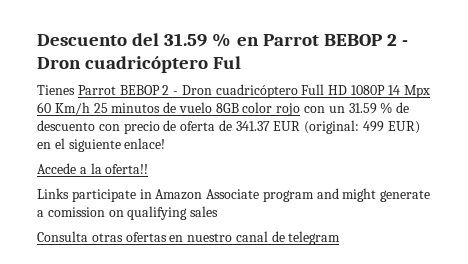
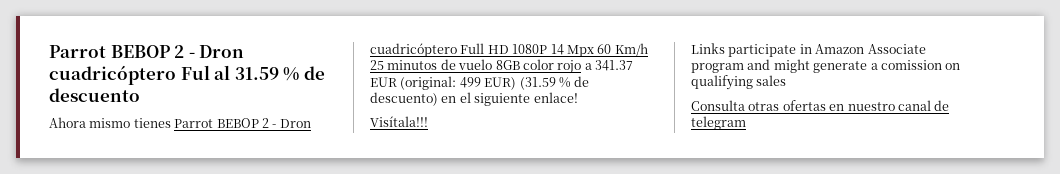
[37,33,259,47] Descuento del 31.59 % en -> (49, 51) none
[37,85,75,95] // Tienes -> [214,65,325,81] [49,88,140,102] [49,117,171,128] al 31.59 % de descuento // Ahora mismo tienes
[304,102,410,114] [37,120,232,134] con un 31.59 % de descuento con precio de oferta de -> [584,63,592,70] a
(420, 127) none -> [519,76,590,90] [370,92,438,106] (31.59 % de descuento)
[37,163,149,174] Accede a la oferta!! -> [370,116,428,127] Visítala!!!

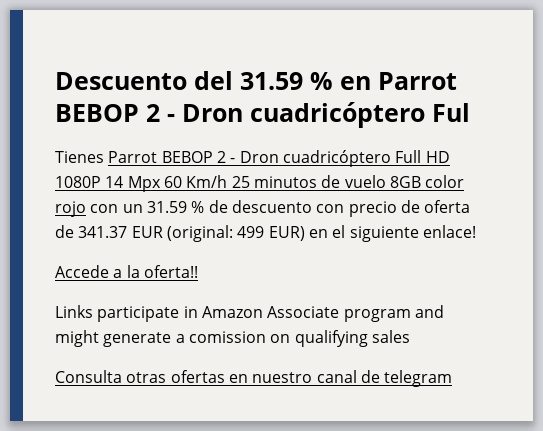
(49, 51) none -> [55,71,371,90] Descuento del 31.59 % en
[214,65,325,81] [49,88,140,102] [49,117,171,128] al 31.59 % de descuento // Ahora mismo tienes -> [55,151,104,163] // Tienes
[584,63,592,70] a -> [90,200,471,217] [55,225,74,238] con un 31.59 % de descuento con precio de oferta de
[519,76,590,90] [370,92,438,106] (31.59 % de descuento) -> (305, 233) none
[370,116,428,127] Visítala!!! -> [55,265,198,278] Accede a la oferta!!

